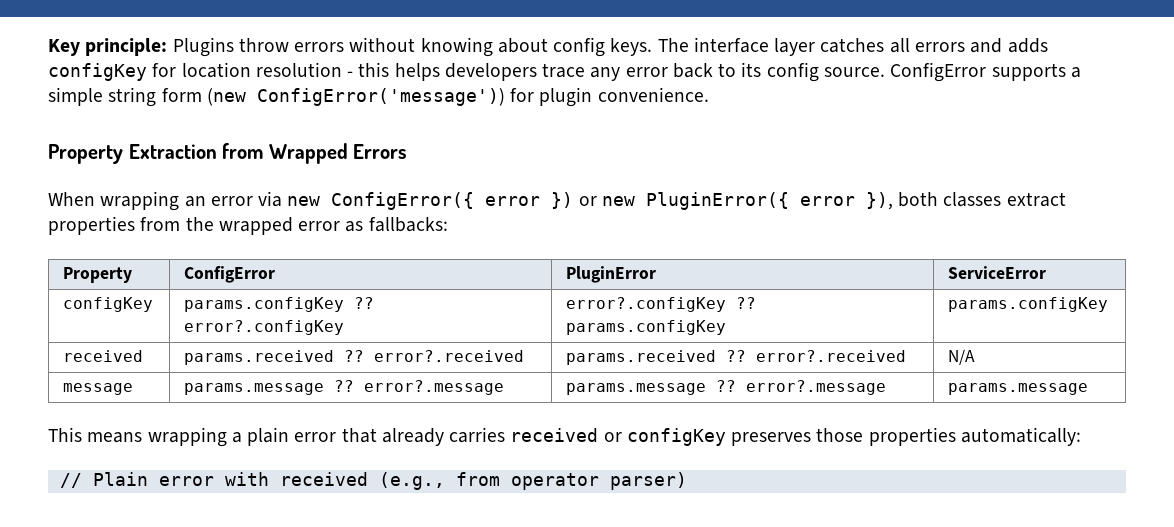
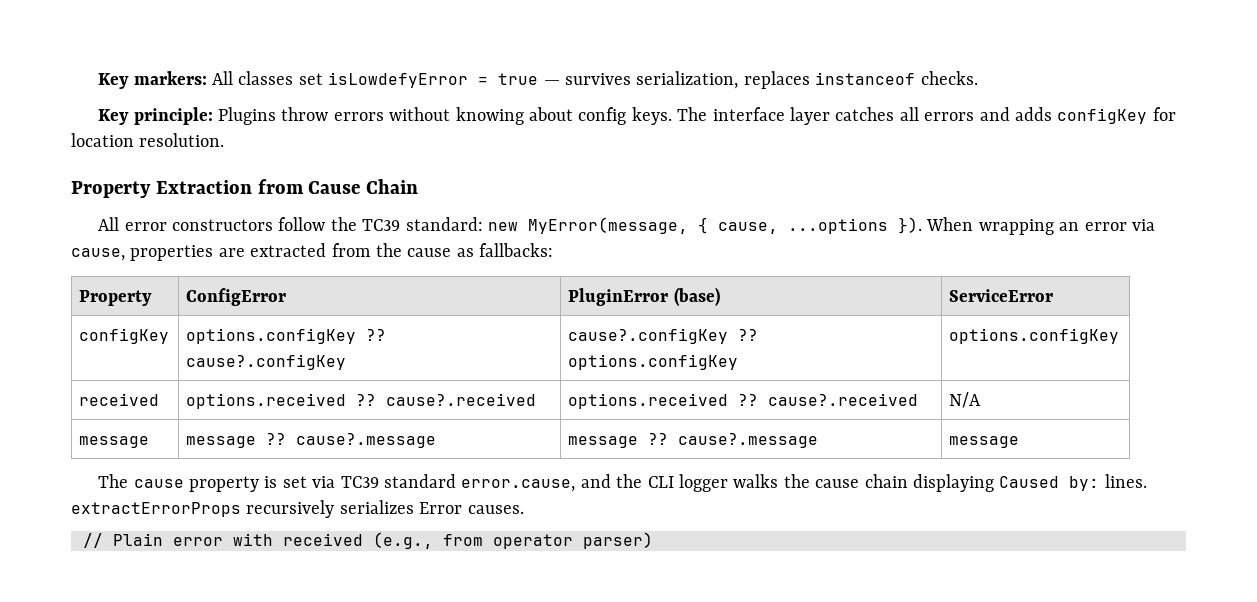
[48,39,80,56] Key -> [98,71,978,89] [98,109,130,125] Key markers: All classes set isLowdefyError = true — survives serialization, replaces instanceof checks. // Key
[255,62,1081,82] [48,87,709,107] [48,143,407,164] resolution - this helps developers trace any error back to its config source. ConfigError supports a simple string form (new ConfigError('message')) for plugin convenience. // Property Extraction from Wrapped Errors // -> [139,133,225,147] [71,179,419,198] [98,217,923,234] resolution. // Property Extraction from Cause Chain // All error constructors follow the TC39 standard: new MyError(message, { cause, ...options }).
[287,192,1066,210] [48,216,341,235] new ConfigError({ error }) or new PluginError({ error }), both classes extract properties from the wrapped error -> [71,243,452,261] cause, properties are extracted from the cause
(657, 274) none -> [673,287,720,306] (base)
[184,297,375,312] [184,320,345,335] [566,297,757,312] [566,320,727,335] [948,297,1109,312] [63,350,144,362] [184,350,525,365] [566,350,907,365] [948,349,976,365] [63,383,134,395] [184,380,505,395] [566,380,887,395] [948,383,1089,395] [48,427,1081,447] params.configKey ?? error?.configKey | error?.configKey ?? params.configKey | params.configKey // received | params.received ?? error?.received | params.received ?? error?.received | N/A // message | params.message ?? error?.message | params.message ?? error?.message | params.message // This means wrapping a plain error that already carries received or configKey preserves those properties automatically: -> [186,328,387,344] [186,354,347,370] [568,328,759,344] [568,354,739,370] [949,328,1120,344] [79,393,160,406] [186,393,537,409] [568,393,919,409] [949,392,982,408] [79,436,150,448] [186,433,437,448] [568,433,819,448] [949,436,1020,448] [98,474,1147,492] [71,500,524,518] options.configKey ?? cause?.configKey | cause?.configKey ?? options.configKey | options.configKey // received | options.received ?? cause?.received | options.received ?? cause?.received | N/A // message | message ?? cause?.message | message ?? cause?.message | message // The cause property is set via TC39 standard error.cause, and the CLI logger walks the cause chain displaying Caused by: lines. extractErrorProps recursively serializes Error causes.

